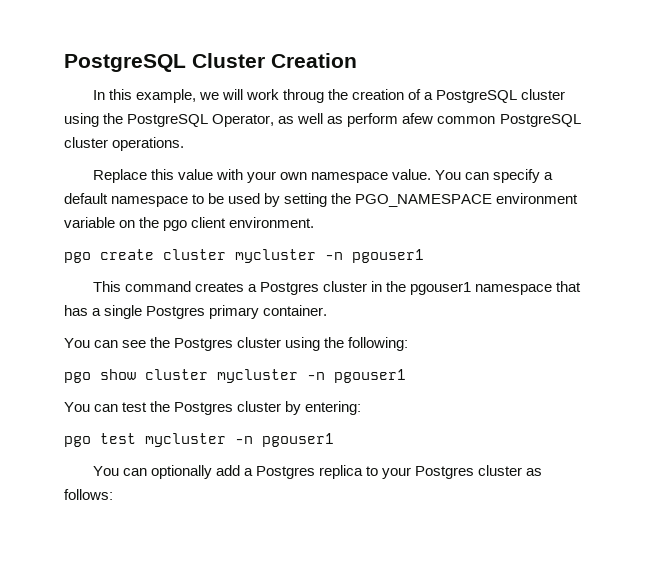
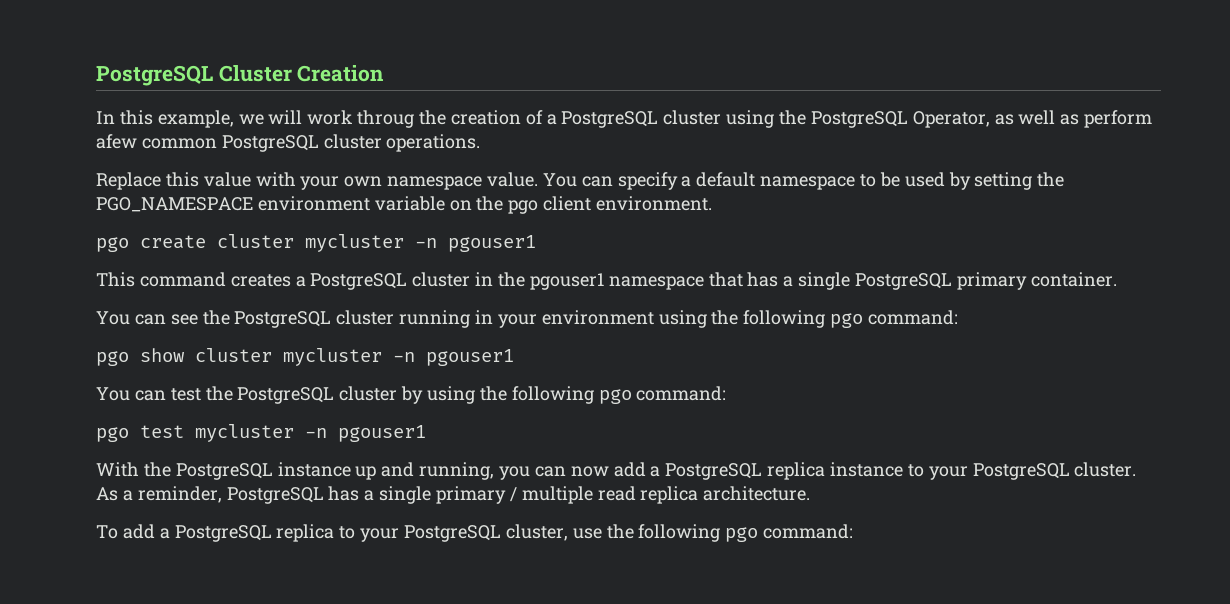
[259,282,319,295] Postgres -> [310,273,408,290] PostgreSQL
[146,306,206,319] Postgres -> [855,273,953,290] PostgreSQL
[174,337,409,351] Postgres cluster using the following: -> [234,310,959,328] PostgreSQL cluster running in your environment using the following pgo command:
[174,402,234,415] Postgres -> [237,387,335,404] PostgreSQL
[305,401,362,415] entering: -> [427,386,727,404] using the following pgo command:
[92,465,543,479] [64,489,113,500] You can optionally add a Postgres replica to your Postgres cluster as follows: -> [96,462,1137,480] [96,486,811,504] [96,524,854,542] With the PostgreSQL instance up and running, you can now add a PostgreSQL replica instance to your PostgreSQL cluster. As a reminder, PostgreSQL has a single primary / multiple read replica architecture. // To add a PostgreSQL replica to your PostgreSQL cluster, use the following pgo command:

